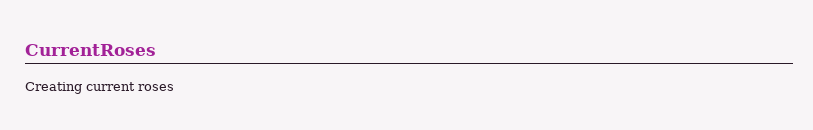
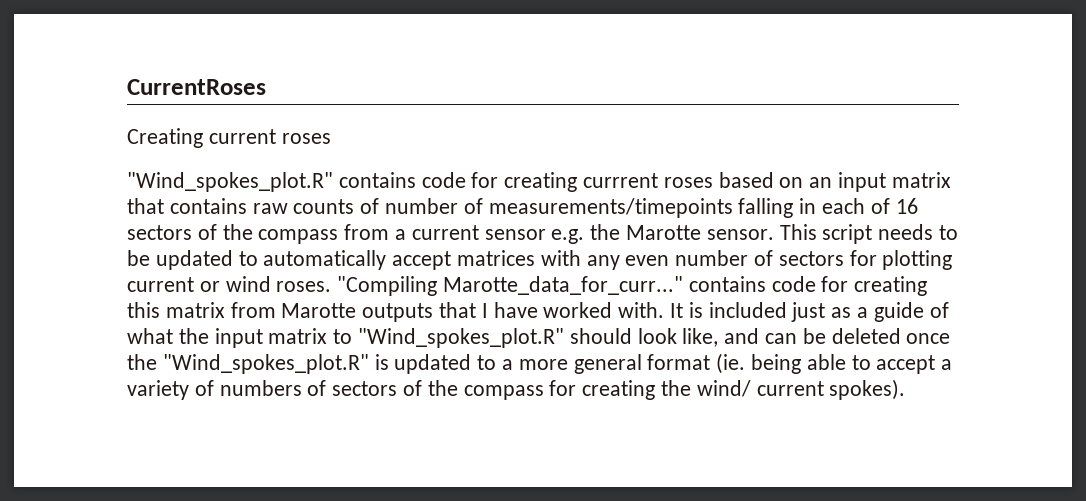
(174, 87) none -> [127,172,951,192] [127,198,918,218] [127,224,959,244] [127,250,953,270] [127,276,928,296] [127,302,949,322] [127,328,951,348] [127,353,953,374] [127,379,906,400] // "Wind_spokes_plot.R" contains code for creating currrent roses based on an input matrix that contains raw counts of number of measurements/timepoints falling in each of 16 sectors of the compass from a current sensor e.g. the Marotte sensor. This script needs to be updated to automatically accept matrices with any even number of sectors for plotting current or wind roses. "Compiling Marotte_data_for_curr..." contains code for creating this matrix from Marotte outputs that I have worked with. It is included just as a guide of what the input matrix to "Wind_spokes_plot.R" should look like, and can be deleted once the "Wind_spokes_plot.R" is updated to a more general format (ie. being able to accept a variety of numbers of sectors of the compass for creating the wind/ current spokes).

